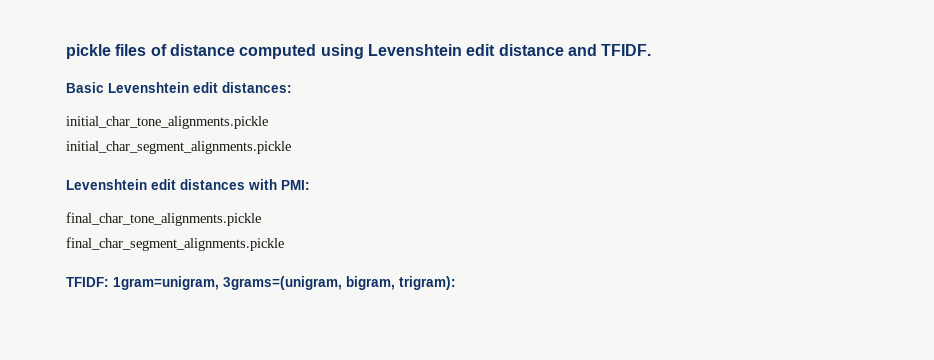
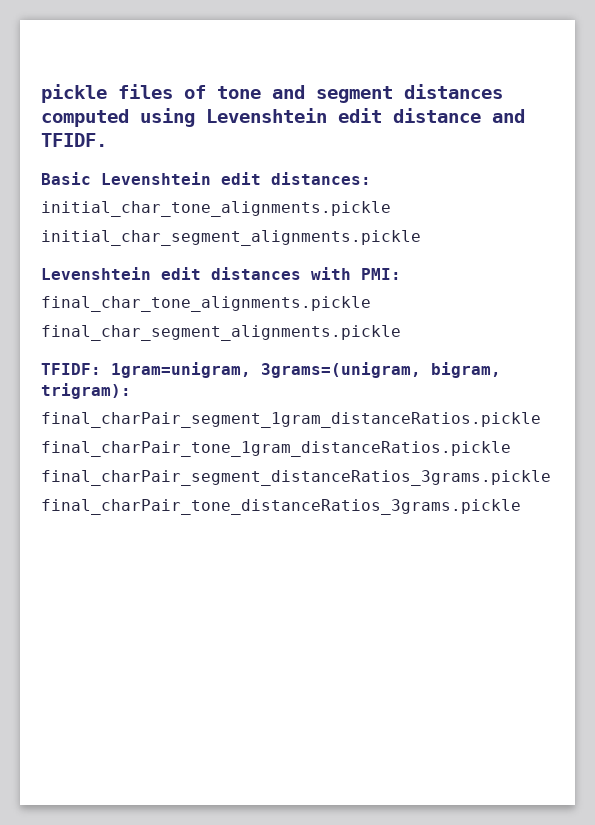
[169,44,235,56] distance -> [217,84,503,103] tone and segment distances
(456, 283) none -> [41,412,541,428] [41,441,511,457] [41,470,551,486] [41,499,521,515] // final_charPair_segment_1gram_distanceRatios.pickle // final_charPair_tone_1gram_distanceRatios.pickle // final_charPair_segment_distanceRatios_3grams.pickle // final_charPair_tone_distanceRatios_3grams.pickle

